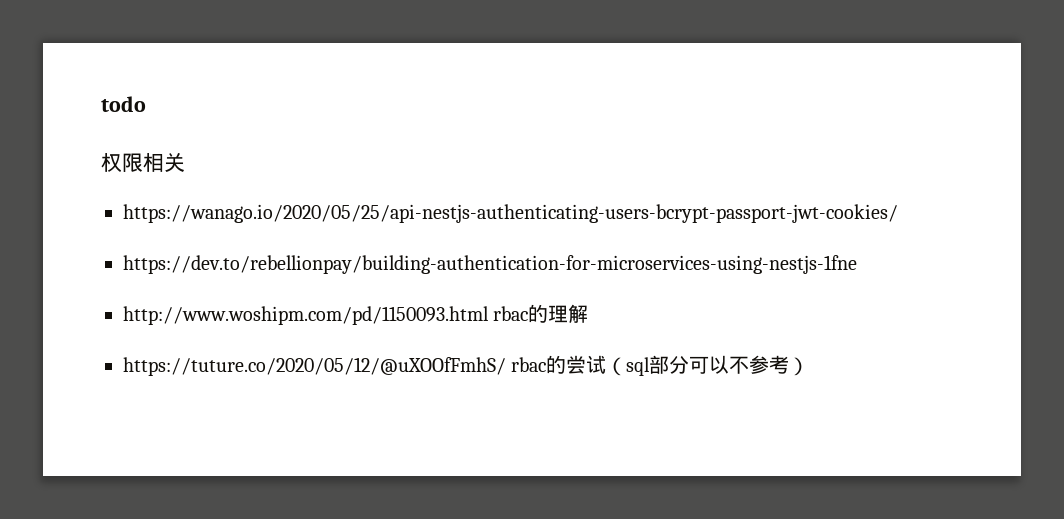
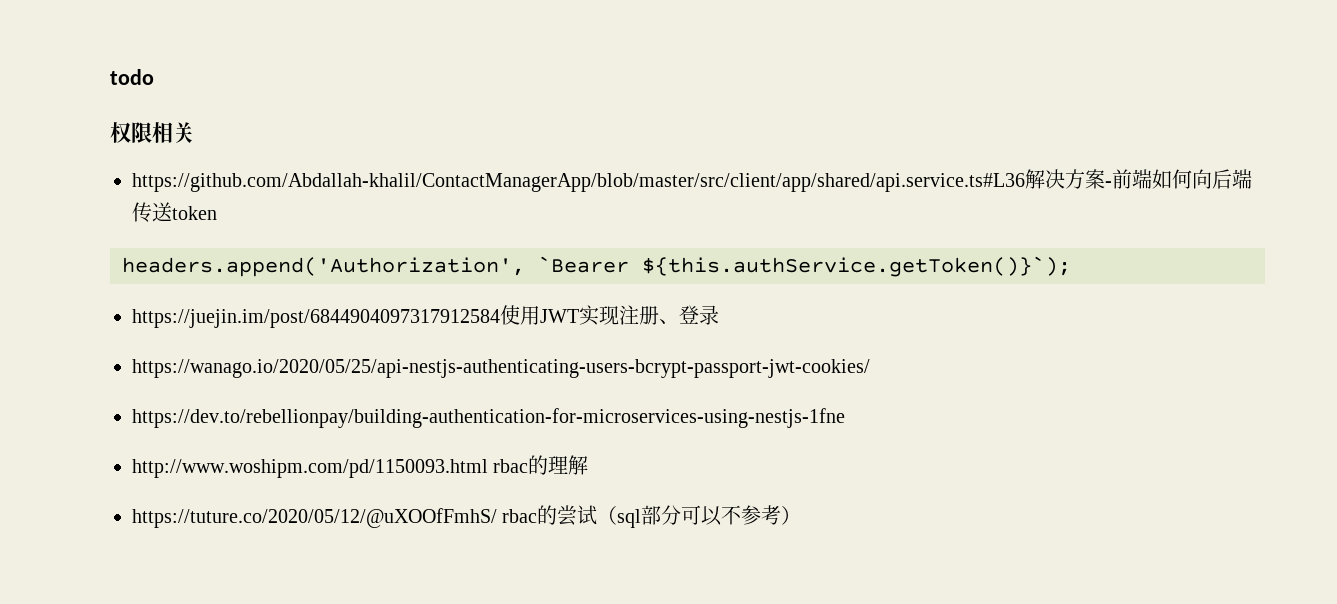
(185, 162) none -> [132,169,1252,192] [132,202,217,222] [122,256,1071,277] [132,305,719,328] // https://github.com/Abdallah-khalil/ContactManagerApp/blob/master/src/client/app/shared/api.service.ts#L36解决方案-前端如何向后端传送token // headers.append('Authorization', `Bearer ${this.authService.getToken()}`); // https://juejin.im/post/6844904097317912584使用JWT实现注册、登录

